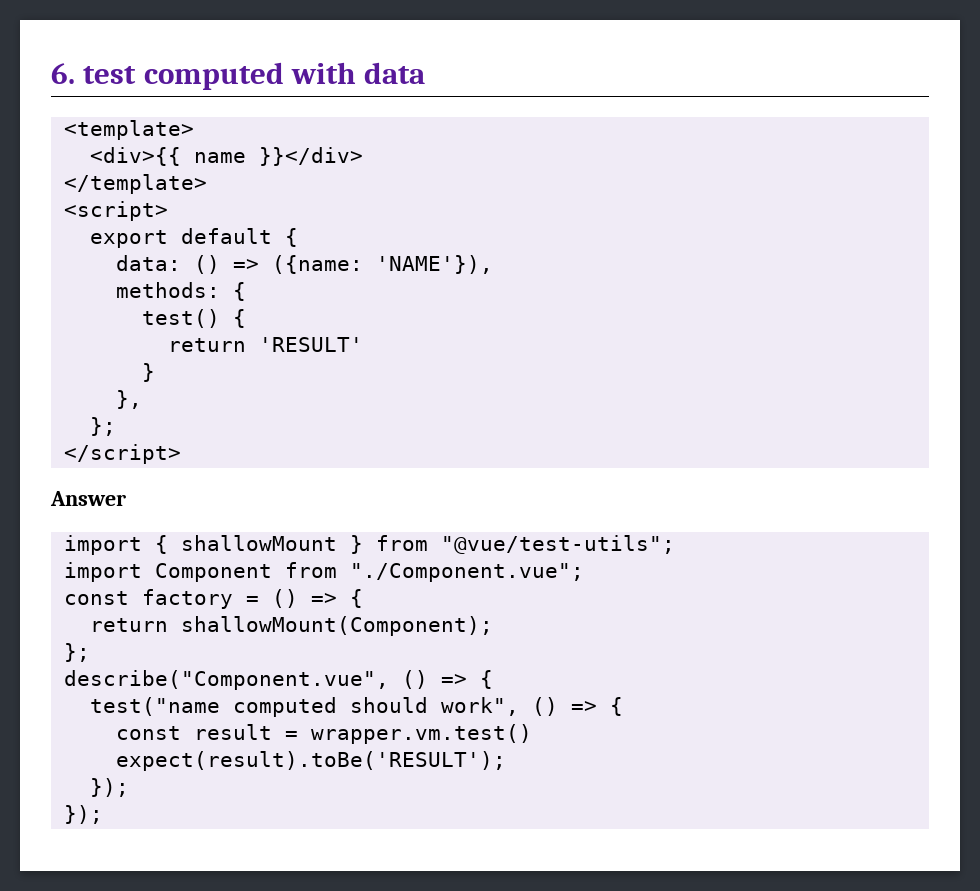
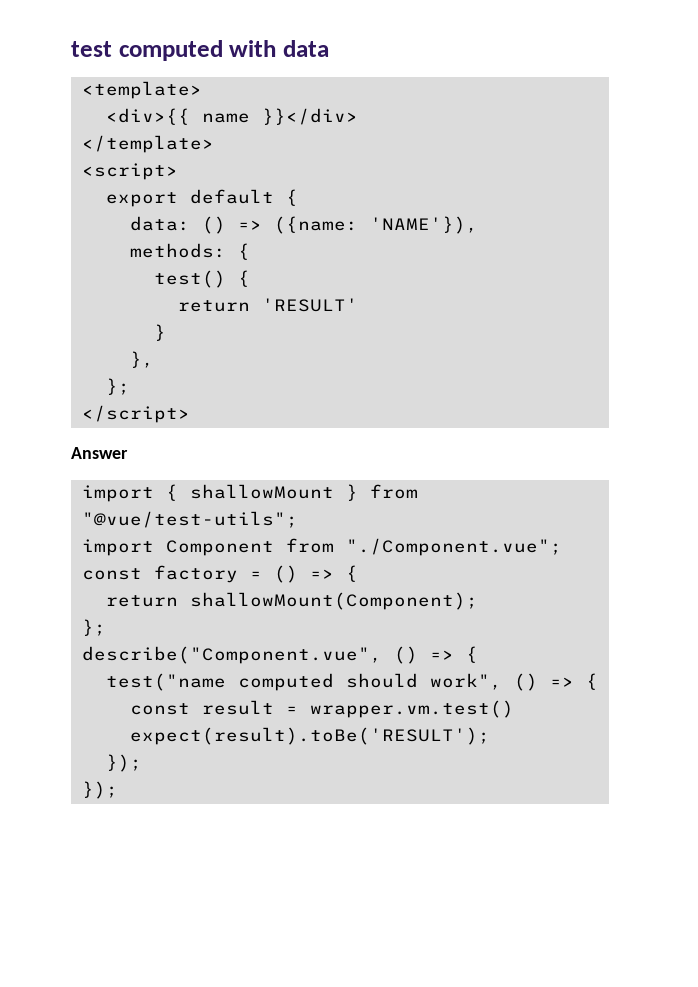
[51,63,75,84] 6. -> (71, 49) none

